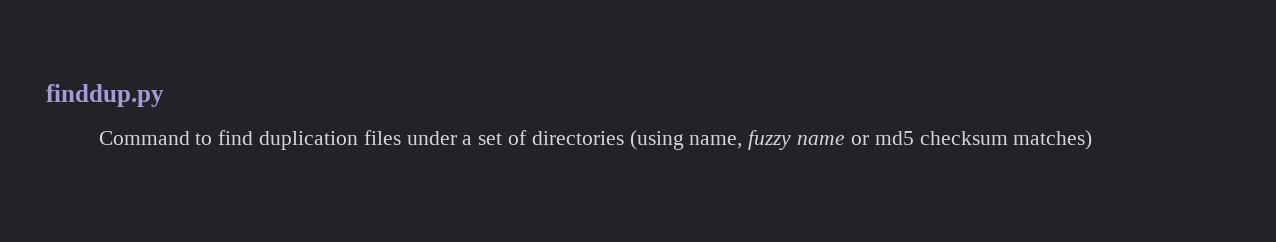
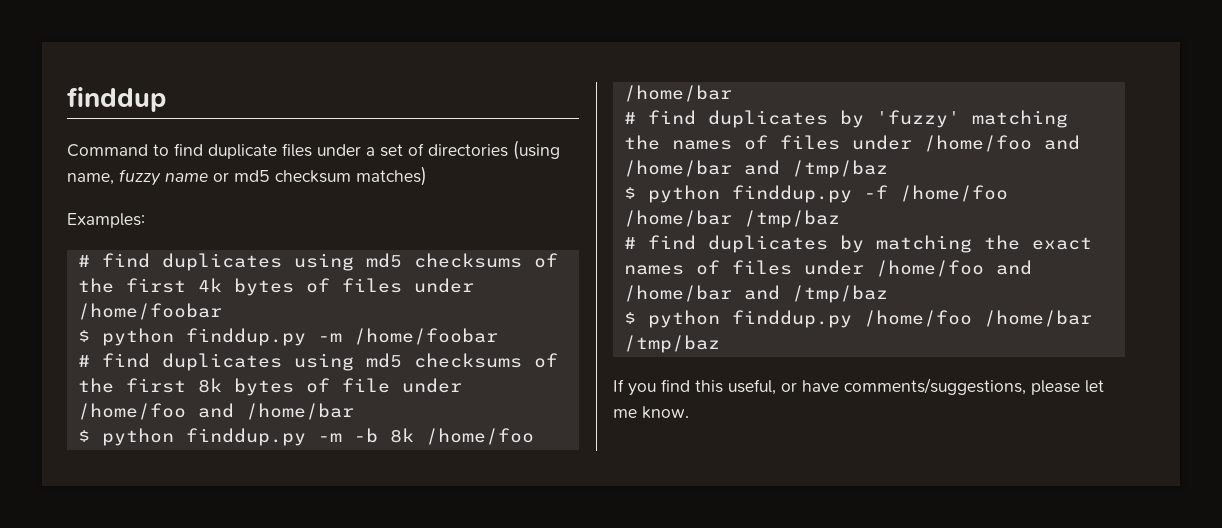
[46,84,164,107] finddup.py -> [67,87,167,112] finddup
[259,131,359,150] duplication -> [208,144,277,159] duplicate
(1093, 140) none -> [67,213,145,228] [77,253,558,271] [77,278,474,296] [77,303,222,320] [77,328,498,346] [77,353,558,371] [77,378,462,396] [77,403,354,420] [77,428,534,446] [623,85,732,102] [623,110,1068,128] [623,135,1080,152] [623,160,888,178] [623,185,1008,203] [623,210,840,228] [623,235,1092,253] [623,260,1032,277] [623,285,888,303] [623,310,1092,328] [623,335,720,353] [613,378,1104,396] [613,406,689,419] // Examples: // # find duplicates using md5 checksums of the first 4k bytes of files under /home/foobar // $ python finddup.py -m /home/foobar // # find duplicates using md5 checksums of the first 8k bytes of file under /home/foo and /home/bar // $ python finddup.py -m -b 8k /home/foo /home/bar // # find duplicates by 'fuzzy' matching the names of files under /home/foo and /home/bar and /tmp/baz // $ python finddup.py -f /home/foo /home/bar /tmp/baz // # find duplicates by matching the exact names of files under /home/foo and /home/bar and /tmp/baz // $ python finddup.py /home/foo /home/bar /tmp/baz // If you find this useful, or have comments/suggestions, please let me know.

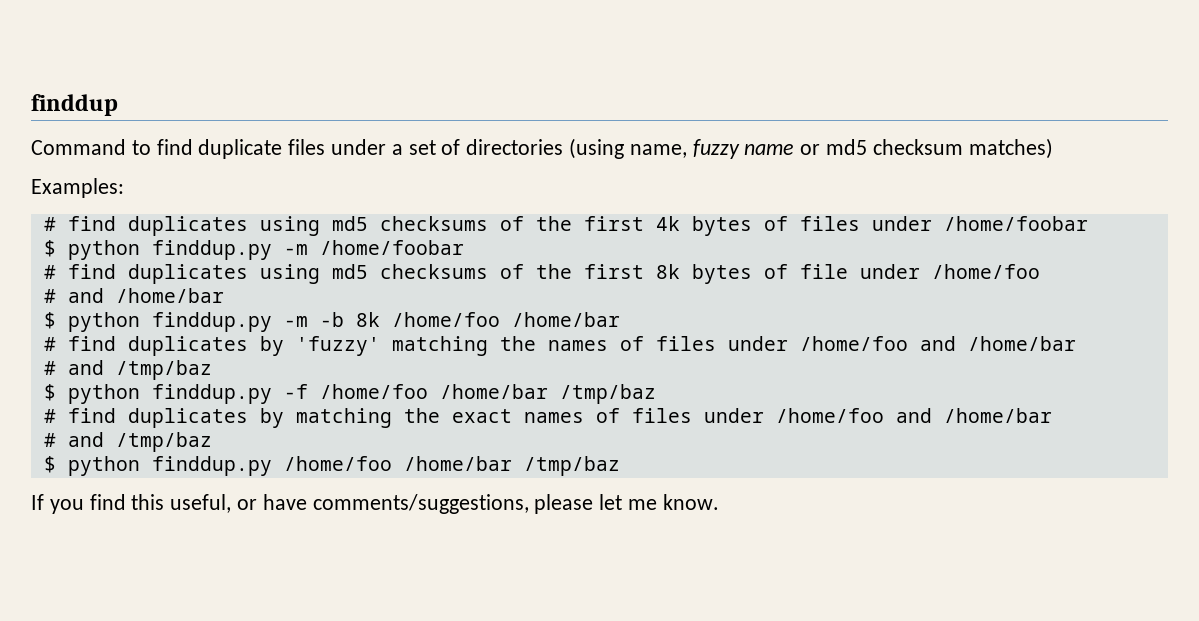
(186, 411) none -> [43,289,56,303] // #
(732, 168) none -> [43,361,56,375] // #
(732, 293) none -> [43,433,56,447] // #

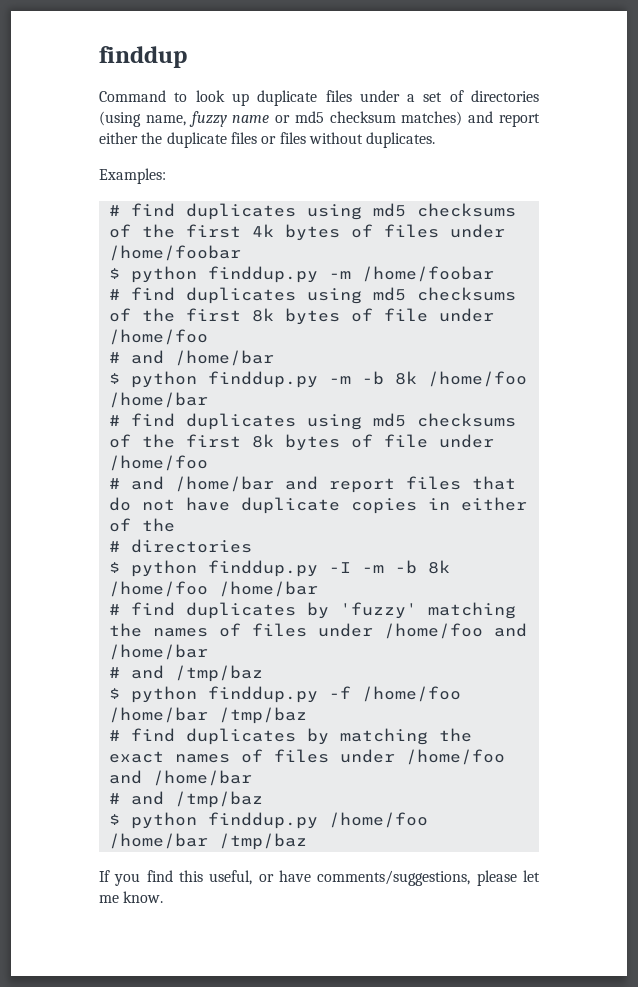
[156,139,193,155] find -> [195,90,249,106] look up
(1053, 148) none -> [468,111,540,127] [99,132,436,148] and report either the duplicate files or files without duplicates.
(620, 319) none -> [108,413,516,430] [108,434,494,451] [108,455,208,471] [108,476,516,493] [108,497,527,514] [108,518,175,532] [108,539,252,553] [108,560,450,577] [108,581,318,597] // # find duplicates using md5 checksums of the first 8k bytes of file under /home/foo // # and /home/bar and report files that do not have duplicate copies in either of the // # directories // $ python finddup.py -I -m -b 8k /home/foo /home/bar

